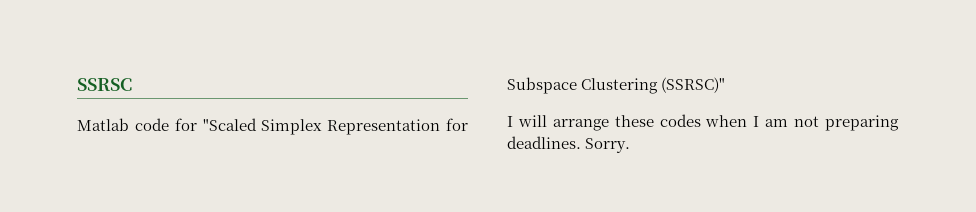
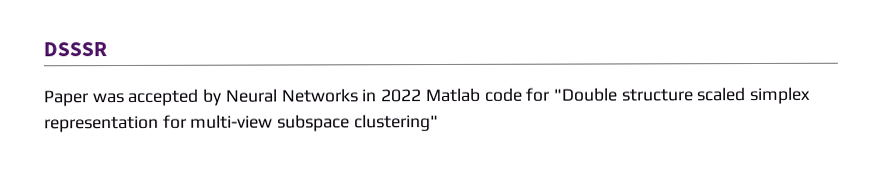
[77,78,132,91] [77,118,468,135] [507,77,726,94] [507,114,899,131] [507,136,631,153] SSRSC // Matlab code for "Scaled Simplex Representation for Subspace Clustering (SSRSC)" // I will arrange these codes when I am not preparing deadlines. Sorry. -> [43,42,107,57] [43,86,812,107] [44,114,439,133] DSSSR // Paper was accepted by Neural Networks in 2022 Matlab code for "Double structure scaled simplex representation for multi-view subspace clustering"

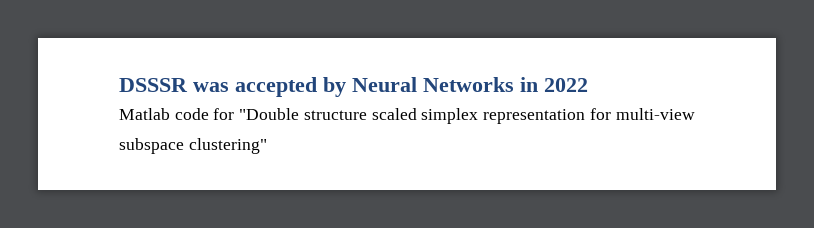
[43,90,89,107] // Paper -> (188, 85) none
(423, 96) none -> (588, 85) //

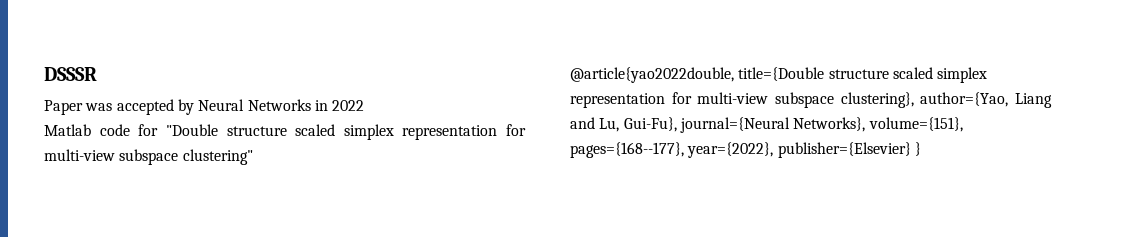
(188, 85) none -> [44,100,83,115] // Paper
(267, 146) none -> [570,67,988,83] [570,92,1052,108] [570,117,963,133] [570,142,921,158] // @article{yao2022double, title={Double structure scaled simplex representation for multi-view subspace clustering}, author={Yao, Liang and Lu, Gui-Fu}, journal={Neural Networks}, volume={151}, pages={168--177}, year={2022}, publisher={Elsevier} }

